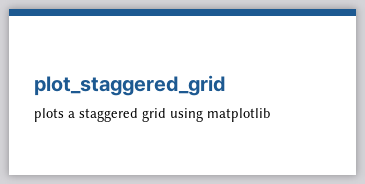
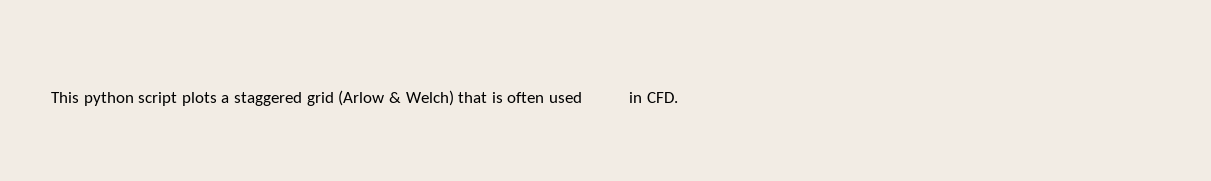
[34,75,226,96] plot_staggered_grid // -> [51,92,178,106] This python script
[170,108,270,122] using matplotlib -> [338,90,678,106] (Arlow & Welch) that is often used in CFD.

